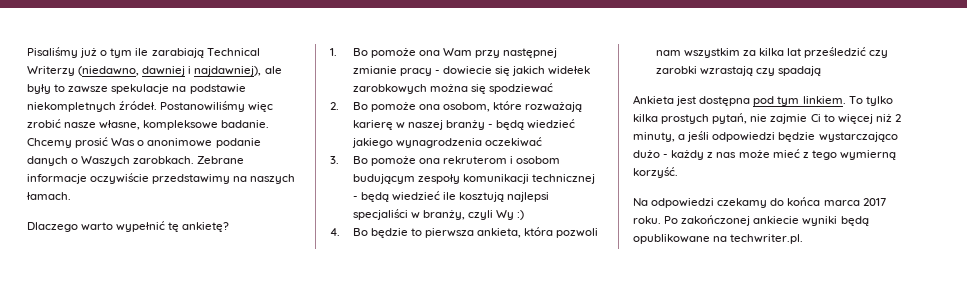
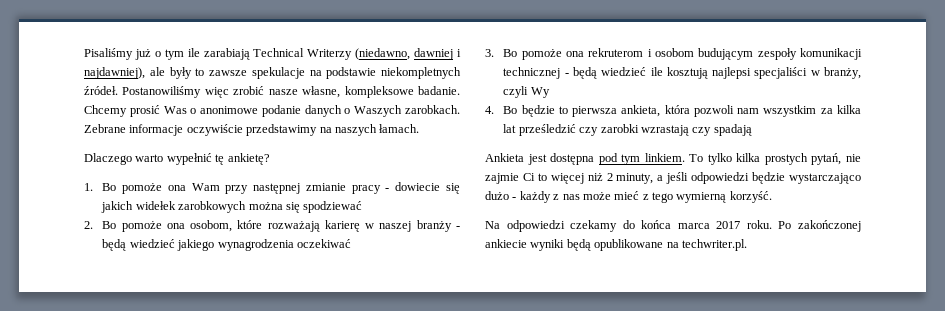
[517,210,525,220] :) -> (550, 92) none

